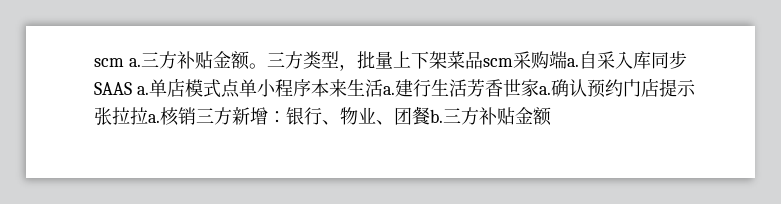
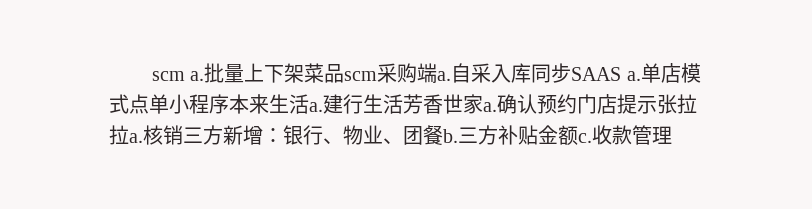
[140,51,357,71] 三方补贴金额。三方类型， -> (205, 76) none
(552, 116) none -> [578,125,672,145] c.收款管理

